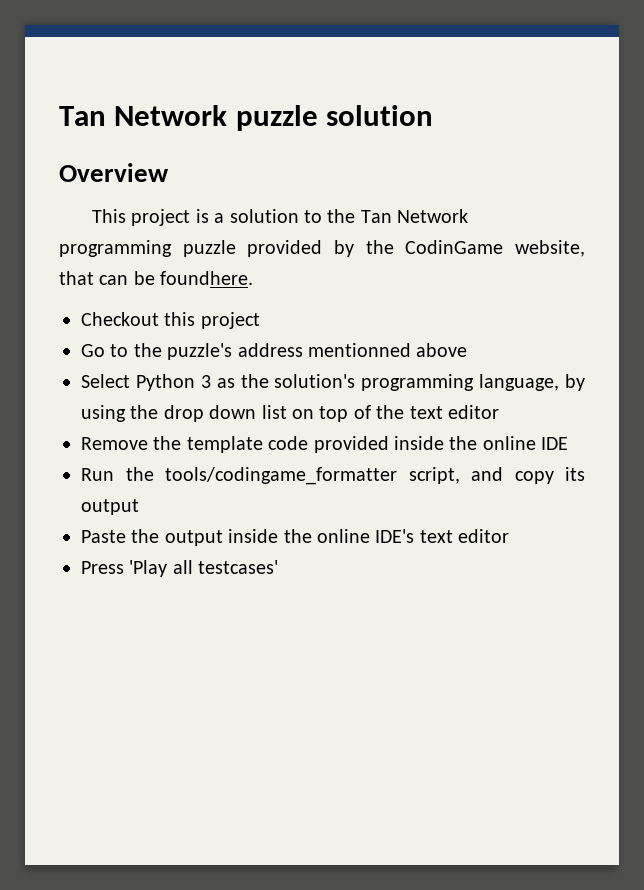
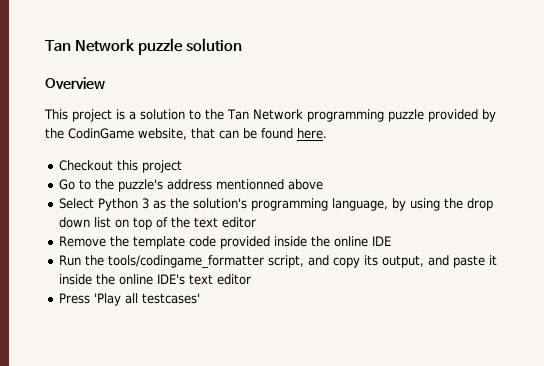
[160,271,254,285] foundhere. -> [261,128,327,139] found here.
[81,499,139,515] [81,529,223,546] output // Paste the output -> [381,255,497,268] output, and paste it

